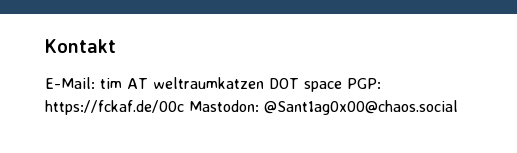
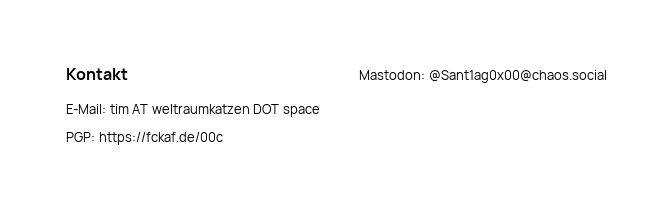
(342, 86) none -> (320, 111) //
(184, 107) none -> (223, 138) //

